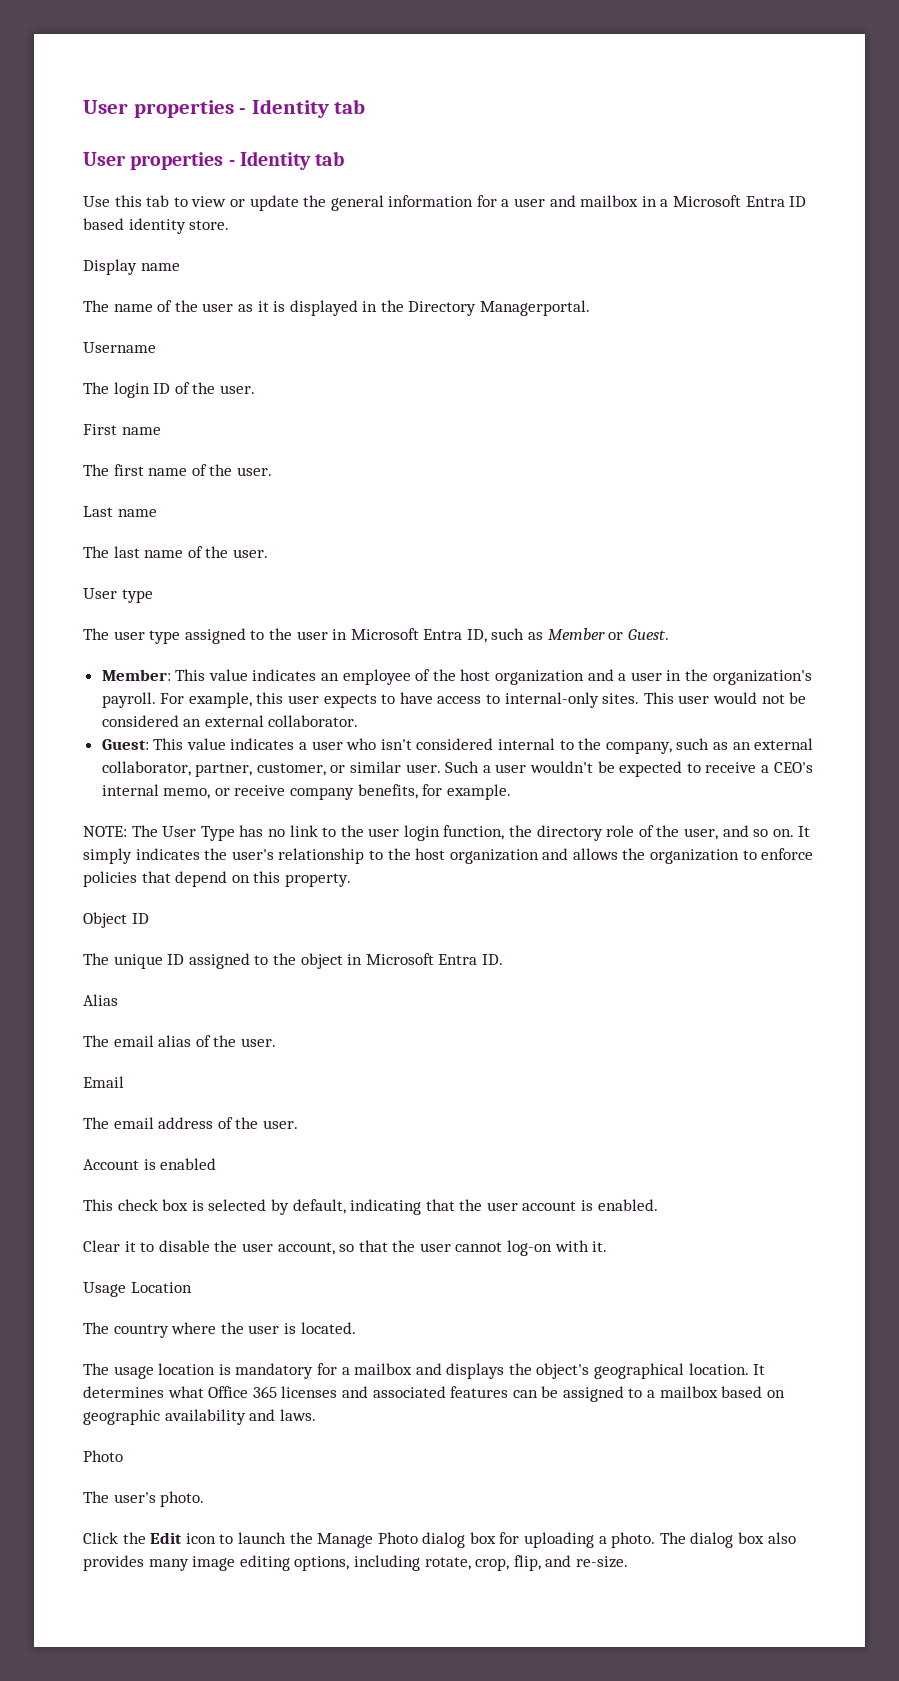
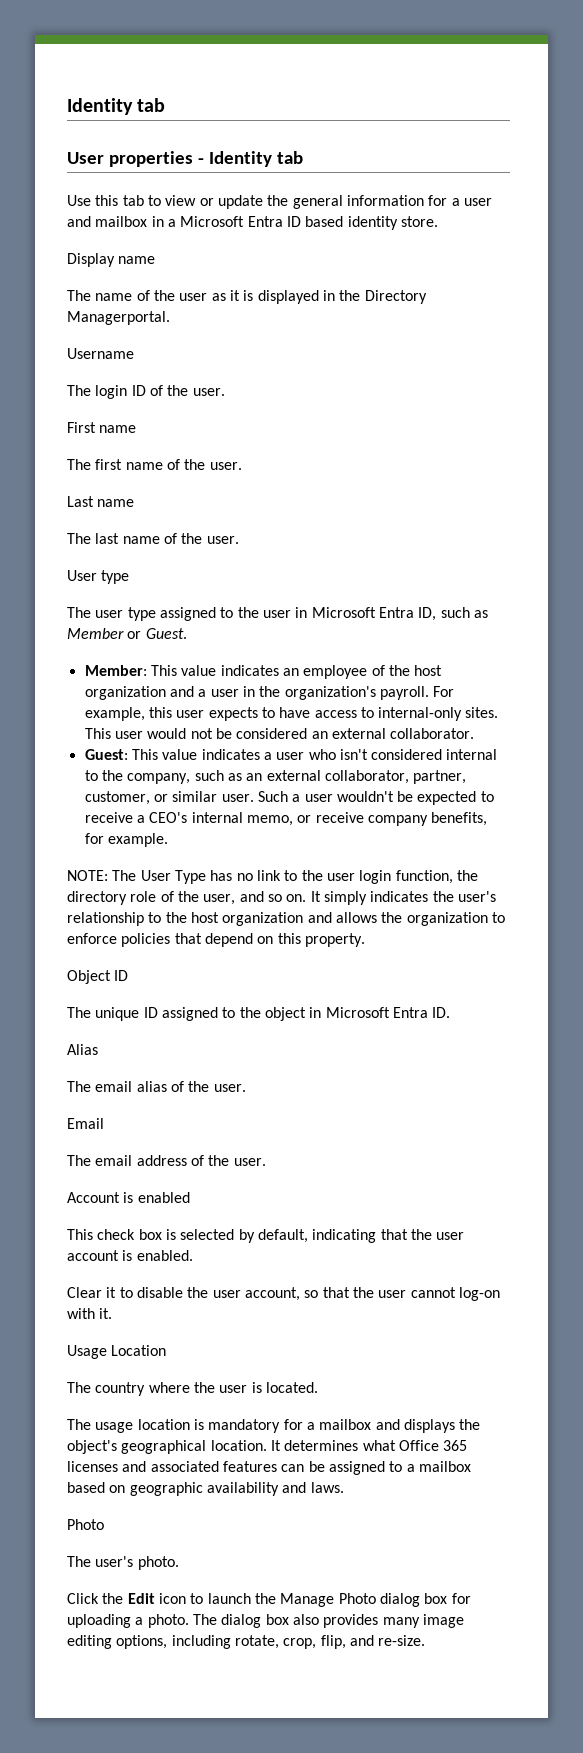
[83,100,247,118] User properties - -> (67, 106) none

